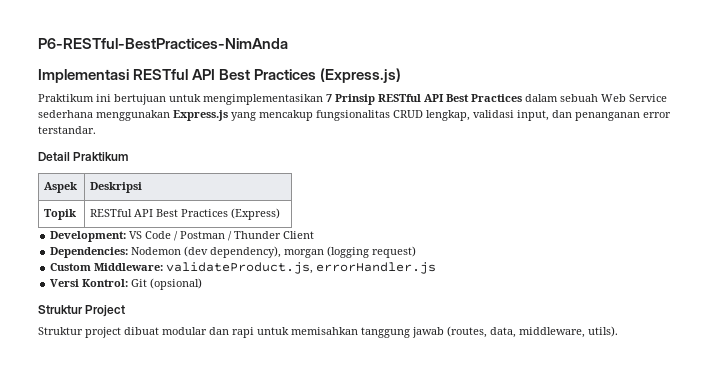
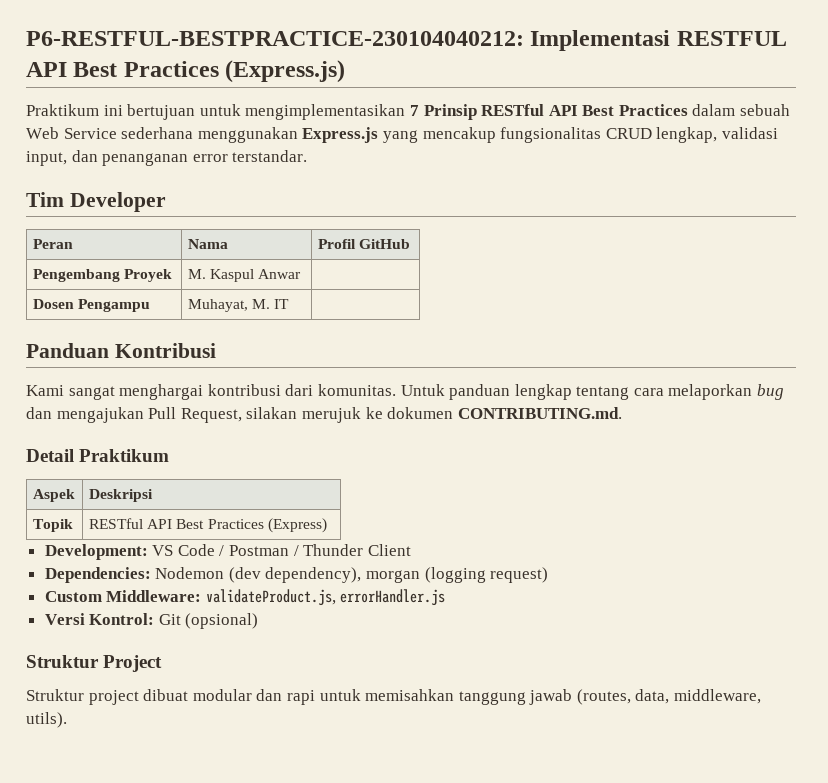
[38,38,288,49] [38,69,189,83] P6-RESTful-BestPractices-NimAnda // Implementasi RESTful -> [26,30,787,51] P6-RESTFUL-BESTPRACTICE-230104040212: Implementasi RESTFUL
(96, 130) none -> [26,192,166,212] [32,239,73,249] [187,239,228,249] [317,239,411,249] [32,269,173,282] [187,269,302,282] [32,299,151,312] [187,299,290,312] [26,343,216,358] [26,384,785,400] [26,407,622,423] // Tim Developer // Peran | Nama | Profil GitHub // Pengembang Proyek | M. Kaspul Anwar | // Dosen Pengampu | Muhayat, M. IT | // Panduan Kontribusi // Kami sangat menghargai kontribusi dari komunitas. Untuk panduan lengkap tentang cara melaporkan bug dan mengajukan Pull Request, silakan merujuk ke dokumen CONTRIBUTING.md.

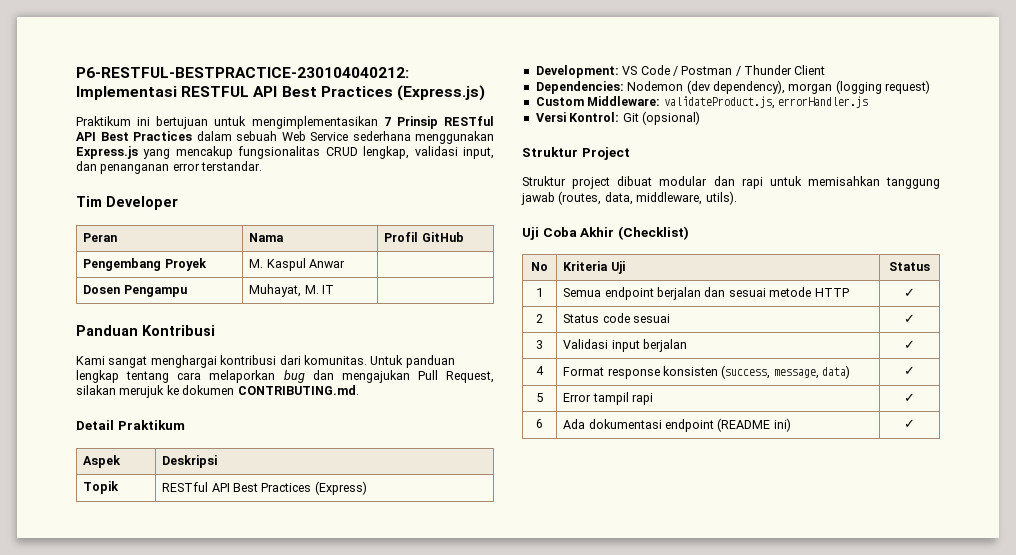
(67, 720) none -> [522,226,689,240] [531,262,548,271] [563,261,625,274] [889,262,930,271] [536,288,543,297] [563,287,849,300] [904,288,915,297] [536,314,543,323] [563,313,671,323] [904,314,915,323] [536,340,543,349] [563,339,688,352] [904,340,915,349] [536,366,544,375] [563,365,851,379] [904,366,915,375] [536,393,543,402] [563,392,654,405] [904,393,915,402] [536,419,543,428] [563,418,791,432] [904,419,915,428] // Uji Coba Akhir (Checklist) // No | Kriteria Uji | Status // 1 | Semua endpoint berjalan dan sesuai metode HTTP | ✓ // 2 | Status code sesuai | ✓ // 3 | Validasi input berjalan | ✓ // 4 | Format response konsisten (success, message, data) | ✓ // 5 | Error tampil rapi | ✓ // 6 | Ada dokumentasi endpoint (README ini) | ✓

